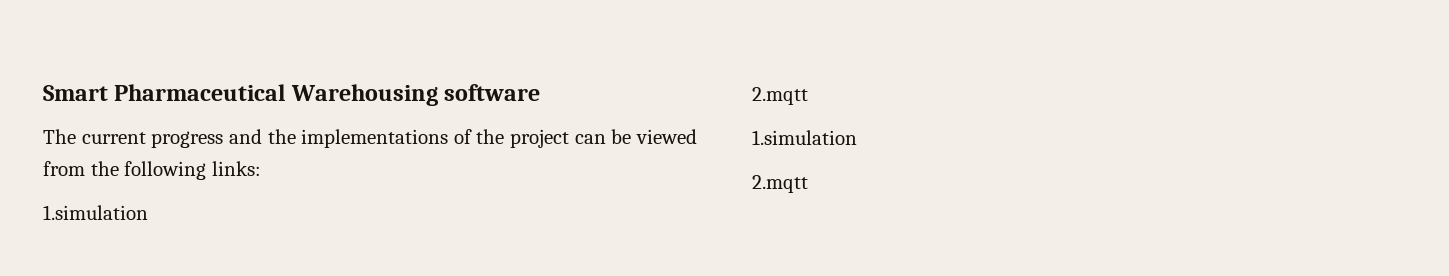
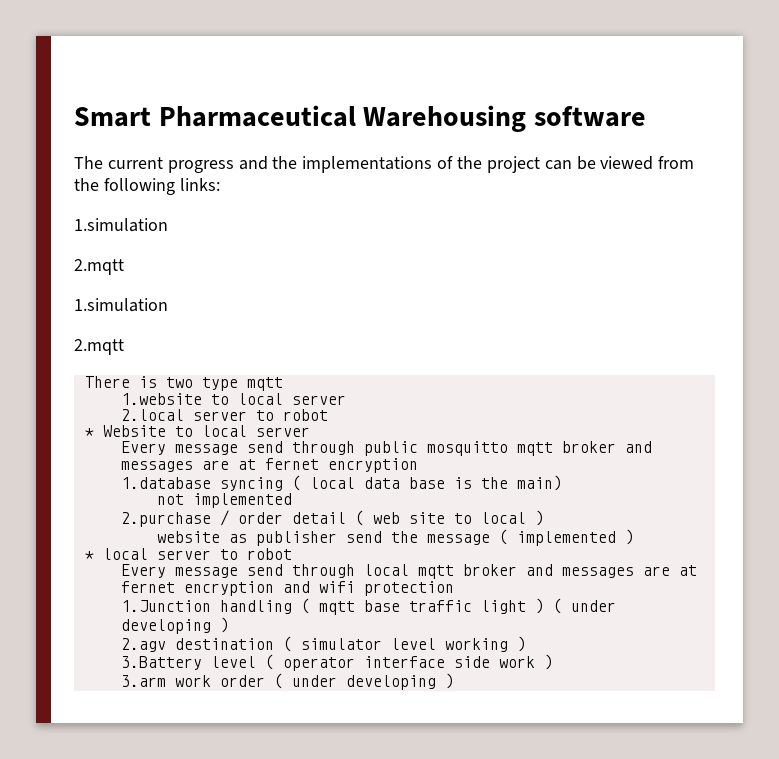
(808, 184) none -> [84,376,283,391] [120,393,346,405] [120,409,328,421] [84,425,310,437] [120,441,652,456] [120,458,418,473] [120,475,562,491] [156,493,292,508] [120,510,544,527] [156,529,634,546] [84,548,292,560] [120,564,697,579] [120,581,454,596] [120,598,616,615] [120,617,229,634] [120,636,526,652] [120,654,553,671] [120,673,454,690] // There is two type mqtt // 1.website to local server // 2.local server to robot // * Website to local server // Every message send through public mosquitto mqtt broker and messages are at fernet encryption // 1.database syncing ( local data base is the main) // not implemented // 2.purchase / order detail ( web site to local ) // website as publisher send the message ( implemented ) // * local server to robot // Every message send through local mqtt broker and messages are at fernet encryption and wifi protection // 1.Junction handling ( mqtt base traffic light ) ( under developing ) // 2.agv destination ( simulator level working ) // 3.Battery level ( operator interface side work ) // 3.arm work order ( under developing )

